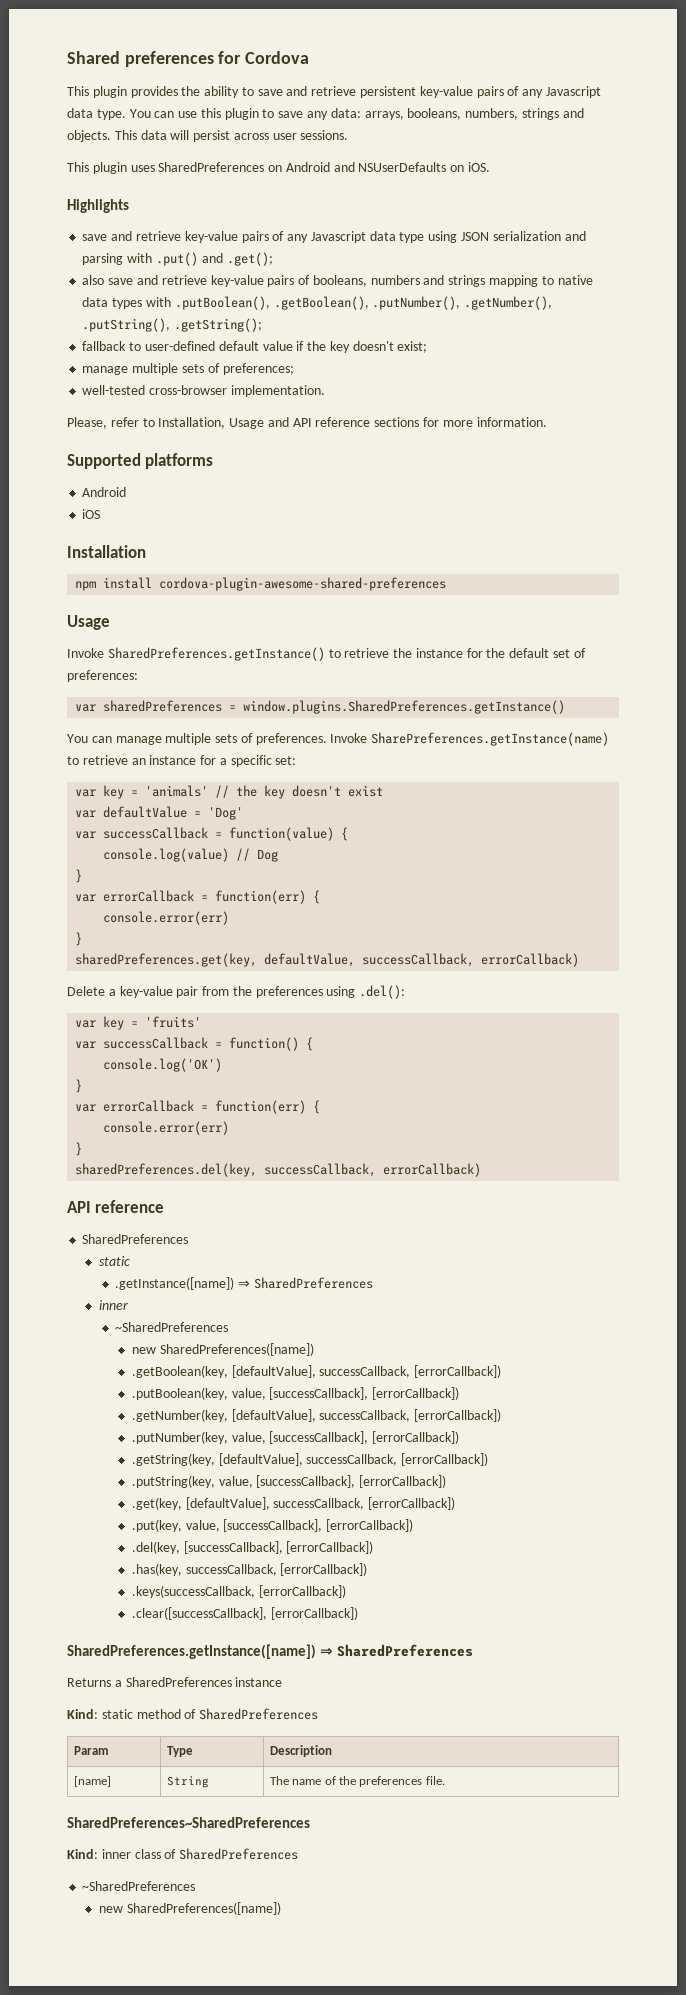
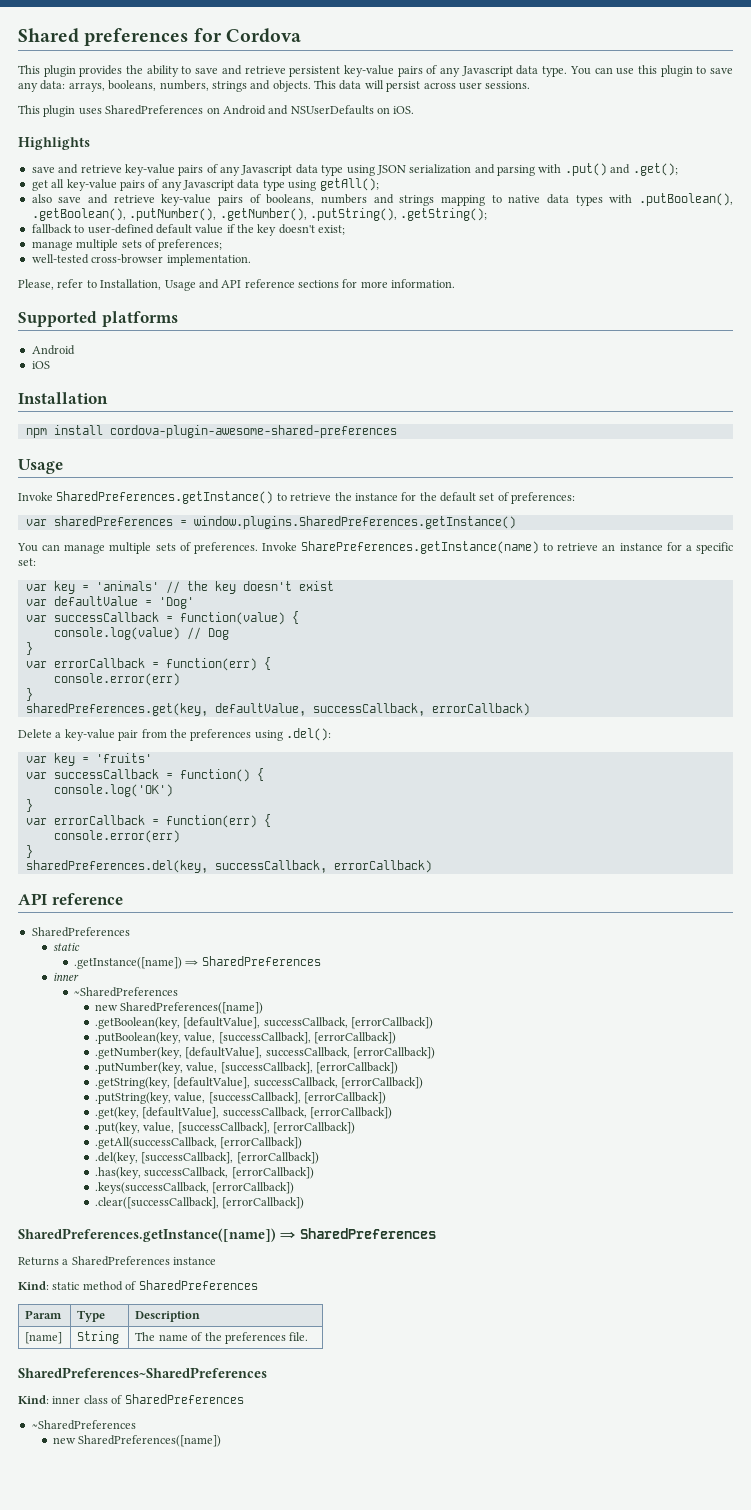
(273, 259) none -> [31,178,379,191] // get all key-value pairs of any Javascript data type using getAll();
(414, 1525) none -> [95,1137,303,1149] // .getAll(successCallback, [errorCallback])

